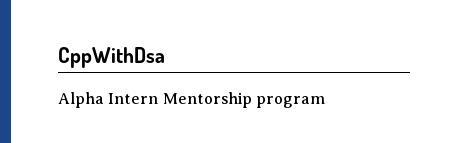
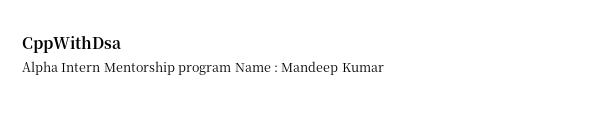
(325, 102) none -> [234,61,384,75] Name : Mandeep Kumar

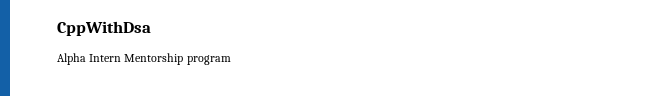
[234,61,384,75] Name : Mandeep Kumar -> (231, 60) none

